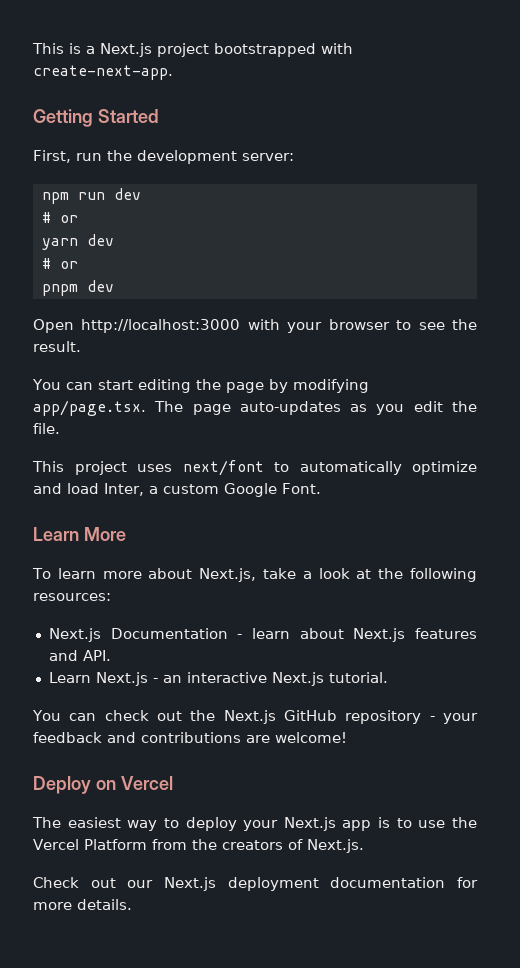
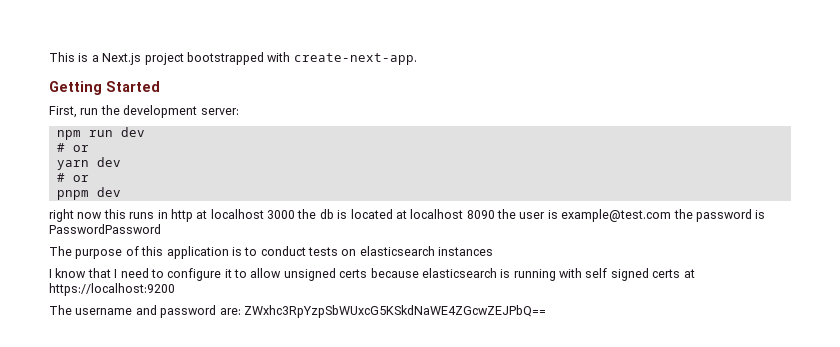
[33,319,478,333] [33,341,81,352] [32,379,369,393] [33,400,477,416] [33,423,60,434] [32,460,477,476] [33,483,321,497] [33,527,126,541] [32,568,477,582] [33,593,111,601] [48,628,478,642] [48,650,111,661] [48,672,388,686] [32,710,479,724] [33,732,347,743] [33,776,173,794] [32,817,477,831] [33,839,364,853] [33,877,478,891] [33,899,132,910] Open http://localhost:3000 with your browser to see the result. // You can start editing the page by modifying app/page.tsx. The page auto-updates as you edit the file. // This project uses next/font to automatically optimize and load Inter, a custom Google Font. // Learn More // To learn more about Next.js, take a look at the following resources: // Next.js Documentation - learn about Next.js features and API. // Learn Next.js - an interactive Next.js tutorial. // You can check out the Next.js GitHub repository - your feedback and contributions are welcome! // Deploy on Vercel // The easiest way to deploy your Next.js app is to use the Vercel Platform from the creators of Next.js. // Check out our Next.js deployment documentation for more details. -> [49,209,766,222] [49,224,161,234] [49,246,494,259] [49,268,695,281] [49,283,175,296] [49,305,546,318] right now this runs in http at localhost 3000 the db is located at localhost 8090 the user is example@test.com the password is PasswordPassword // The purpose of this application is to conduct tests on elasticsearch instances // I know that I need to configure it to allow unsigned certs because elasticsearch is running with self signed certs at https://localhost:9200 // The username and password are: ZWxhc3RpYzpSbWUxcG5KSkdNaWE4ZGcwZEJPbQ==

